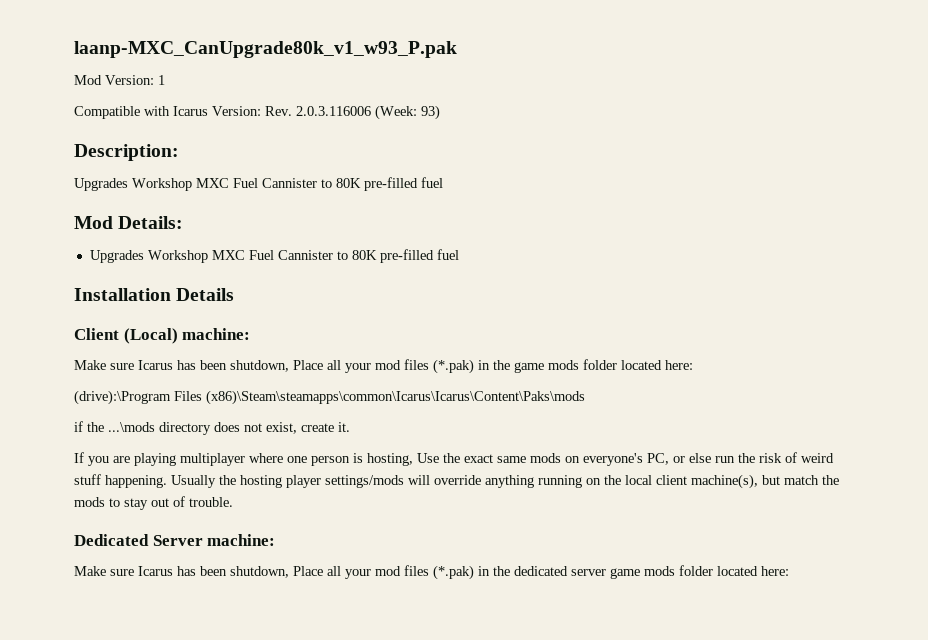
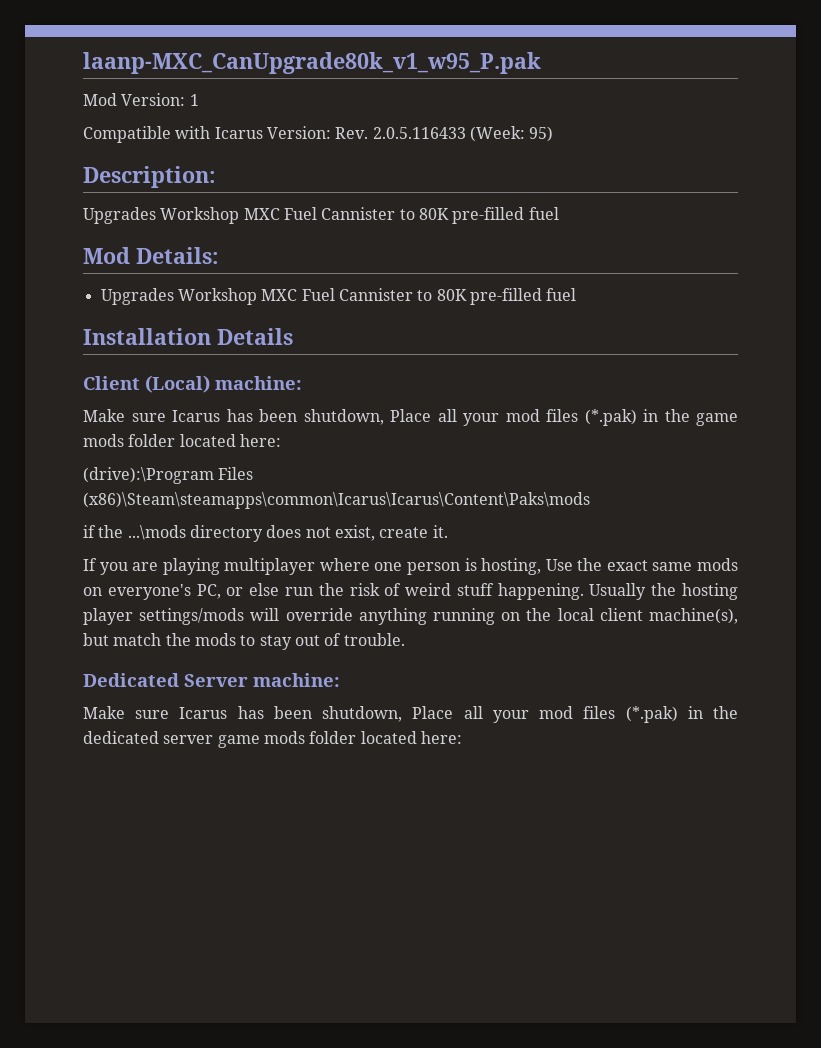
[74,41,457,58] laanp-MXC_CanUpgrade80k_v1_w93_P.pak -> [83,52,541,74] laanp-MXC_CanUpgrade80k_v1_w95_P.pak
[296,105,440,120] 2.0.3.116006 (Week: 93) -> [372,126,554,142] 2.0.5.116433 (Week: 95)

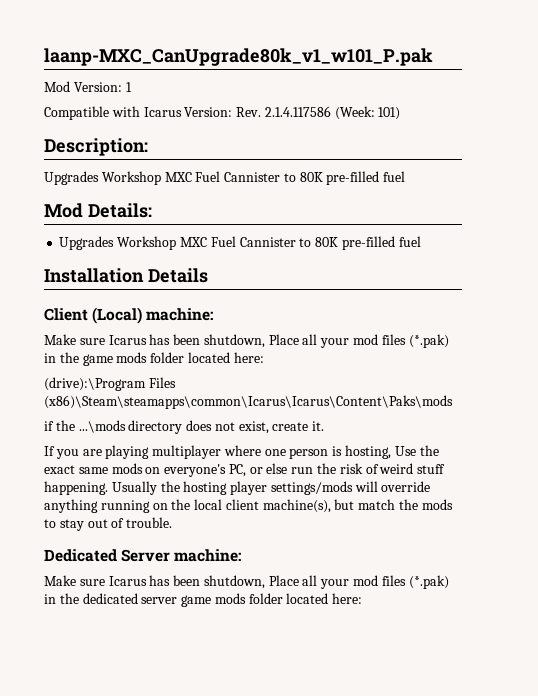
[83,52,541,74] laanp-MXC_CanUpgrade80k_v1_w95_P.pak -> [44,48,433,66] laanp-MXC_CanUpgrade80k_v1_w101_P.pak
[372,126,554,142] 2.0.5.116433 (Week: 95) -> [264,106,401,120] 2.1.4.117586 (Week: 101)

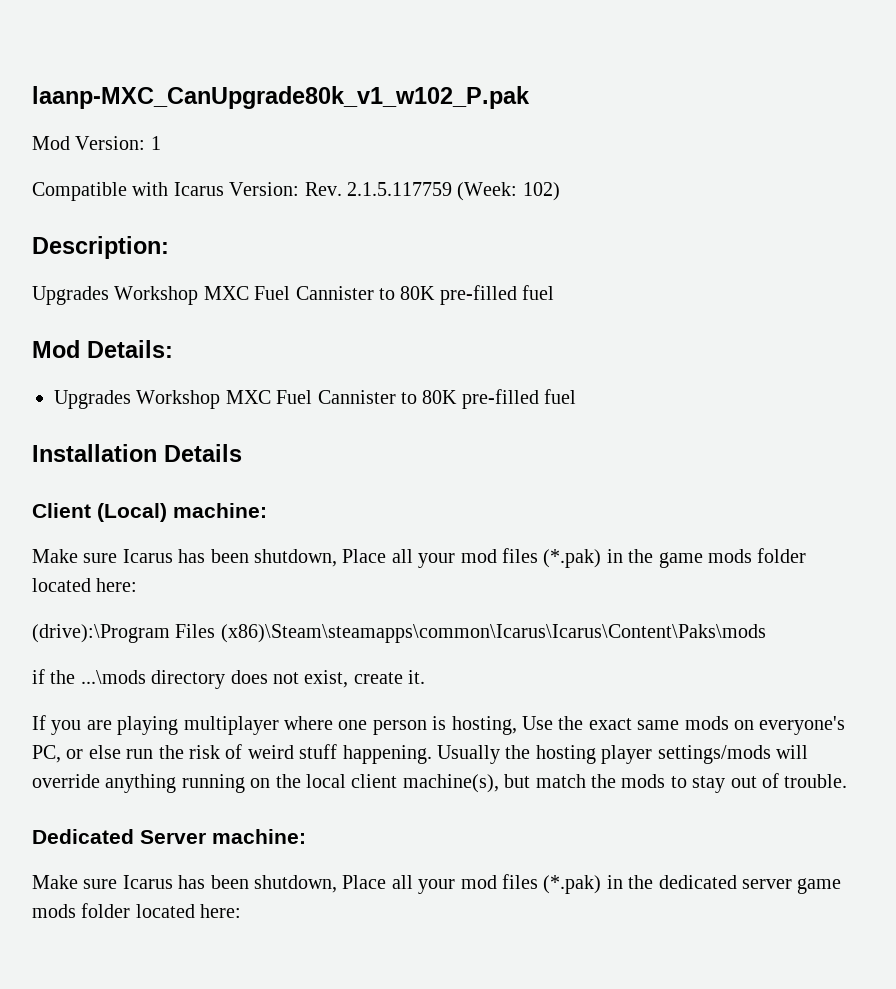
[44,48,433,66] laanp-MXC_CanUpgrade80k_v1_w101_P.pak -> [32,86,530,109] laanp-MXC_CanUpgrade80k_v1_w102_P.pak
[264,106,401,120] 2.1.4.117586 (Week: 101) -> [347,182,560,201] 2.1.5.117759 (Week: 102)

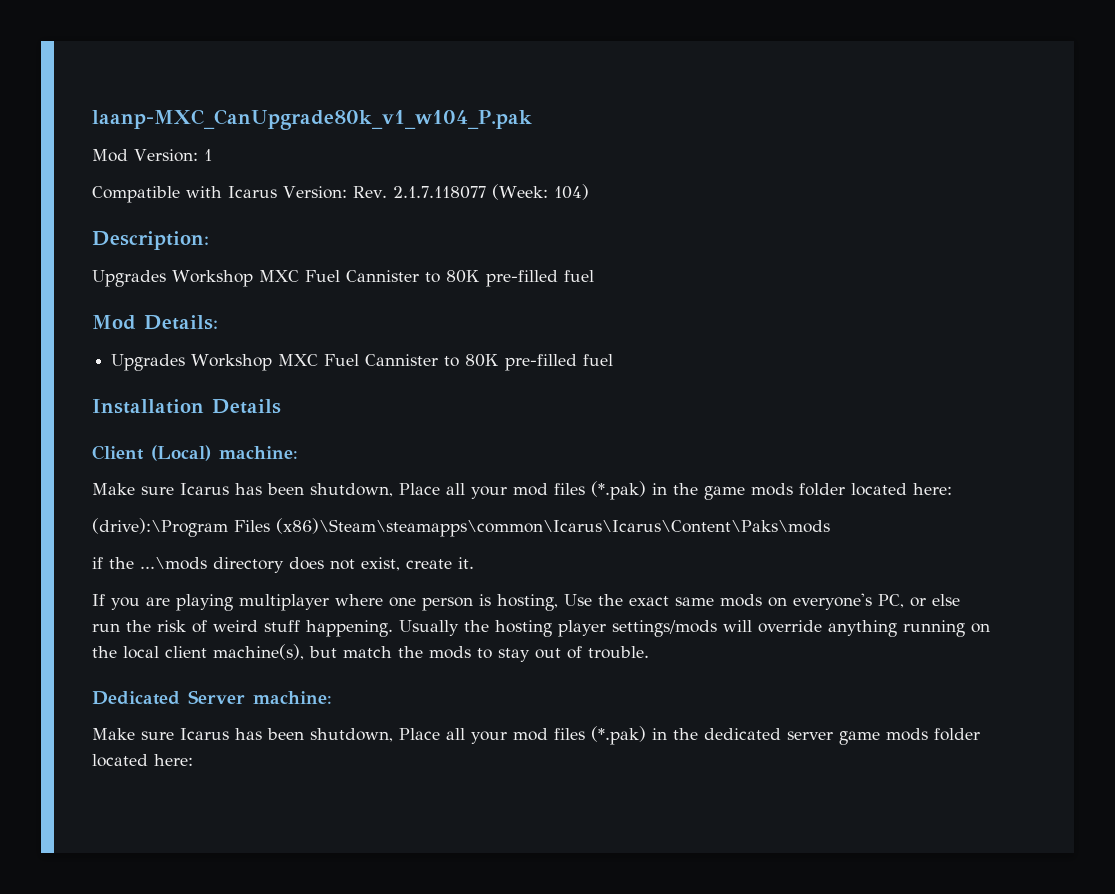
[32,86,530,109] laanp-MXC_CanUpgrade80k_v1_w102_P.pak -> [92,109,532,130] laanp-MXC_CanUpgrade80k_v1_w104_P.pak
[347,182,560,201] 2.1.5.117759 (Week: 102) -> [392,184,589,200] 2.1.7.118077 (Week: 104)

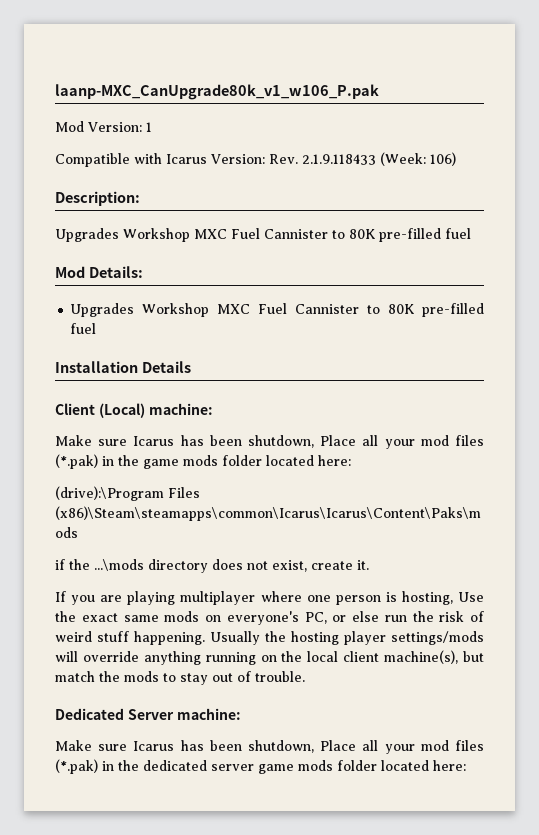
[92,109,532,130] laanp-MXC_CanUpgrade80k_v1_w104_P.pak -> [55,84,379,100] laanp-MXC_CanUpgrade80k_v1_w106_P.pak
[392,184,589,200] 2.1.7.118077 (Week: 104) -> [302,152,456,166] 2.1.9.118433 (Week: 106)

